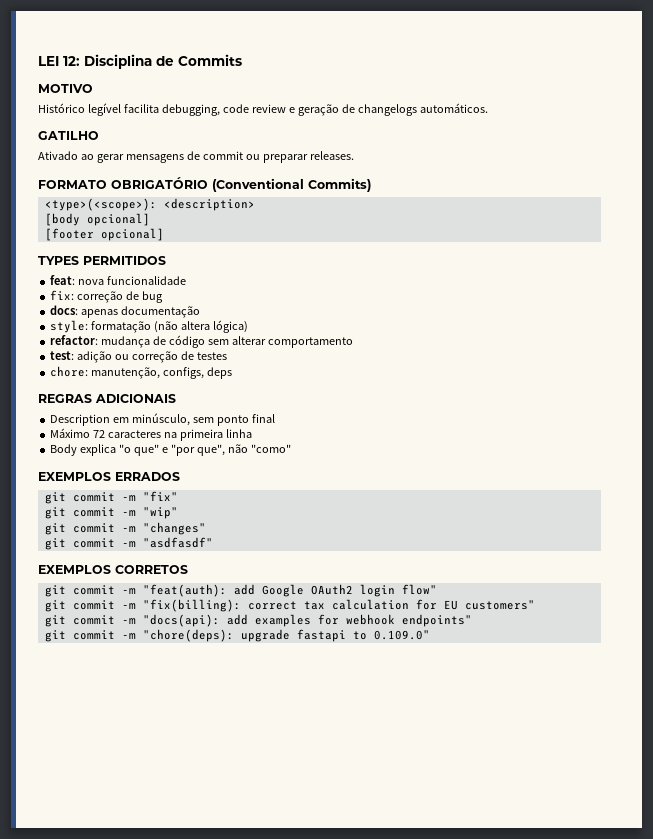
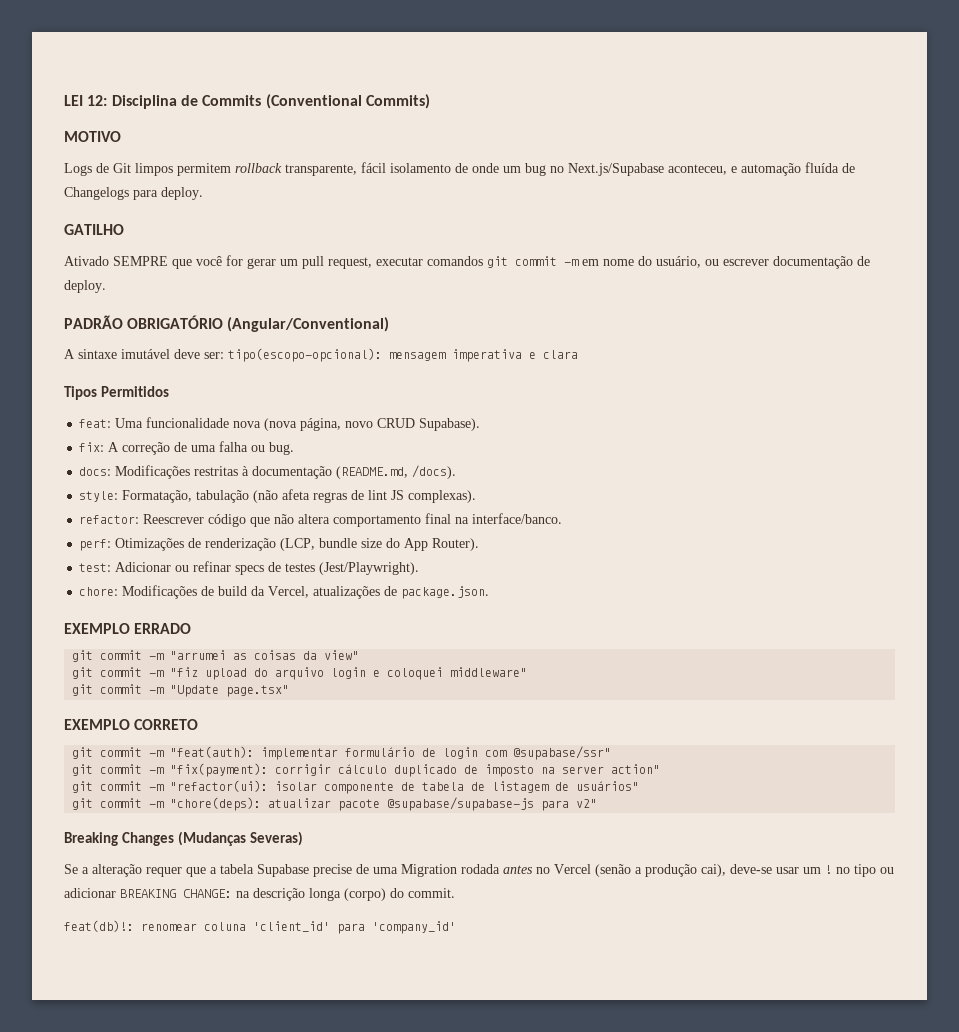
(242, 60) none -> [265,94,430,109] (Conventional Commits)
[38,103,488,116] [38,131,99,140] [38,151,354,163] [38,177,371,192] [44,198,255,211] [44,213,150,226] [44,228,164,241] [38,256,166,265] [50,275,187,285] Histórico legível facilita debugging, code review e geração de changelogs automáticos. // GATILHO // Ativado ao gerar mensagens de commit ou preparar releases. // FORMATO OBRIGATÓRIO (Conventional Commits) // <type>(<scope>): <description> // [body opcional] // [footer opcional] // TYPES PERMITIDOS // feat: nova funcionalidade -> [64,162,855,176] [64,187,203,200] [64,224,124,235] [64,255,870,269] [64,280,106,293] [64,315,390,332] [64,348,578,362] [64,386,169,400] [79,417,481,431] Logs de Git limpos permitem rollback transparente, fácil isolamento de onde um bug no Next.js/Supabase aconteceu, e automação fluída de Changelogs para deploy. // GATILHO // Ativado SEMPRE que você for gerar um pull request, executar comandos git commit -m em nome do usuário, ou escrever documentação de deploy. // PADRÃO OBRIGATÓRIO (Angular/Conventional) // A sintaxe imutável deve ser: tipo(escopo-opcional): mensagem imperativa e clara // Tipos Permitidos // feat: Uma funcionalidade nova (nova página, novo CRUD Supabase).
[77,291,164,303] [50,305,201,318] correção de bug // docs: apenas documentação -> [108,441,295,455] [79,465,457,479] A correção de uma falha ou bug. // docs: Modificações restritas à documentação (README.md, /docs).
[91,320,248,333] [50,335,353,348] [50,351,179,363] formatação (não altera lógica) // refactor: mudança de código sem alterar comportamento // test: adição ou correção -> [122,489,477,503] [79,513,563,527] [79,538,480,551] [79,561,265,575] Formatação, tabulação (não afeta regras de lint JS complexas). // refactor: Reescrever código que não altera comportamento final na interface/banco. // perf: Otimizações de renderização (LCP, bundle size do App Router). // test: Adicionar ou refinar specs
(227, 356) none -> [319,562,420,575] (Jest/Playwright).
[91,367,233,379] [38,394,176,403] [50,413,275,426] [50,428,252,441] [50,444,291,456] [38,472,180,481] [44,491,178,504] [44,507,178,519] [44,522,206,535] [44,537,213,550] [38,565,188,574] [44,584,437,597] [44,599,535,612] [44,614,472,627] [44,629,430,642] manutenção, configs, deps // REGRAS ADICIONAIS // Description em minúsculo, sem ponto final // Máximo 72 caracteres na primeira linha // Body explica "o que" e "por que", não "como" // EXEMPLOS ERRADOS // git commit -m "fix" // git commit -m "wip" // git commit -m "changes" // git commit -m "asdfasdf" // EXEMPLOS CORRETOS // git commit -m "feat(auth): add Google OAuth2 login flow" // git commit -m "fix(billing): correct tax calculation for EU customers" // git commit -m "docs(api): add examples for webhook endpoints" // git commit -m "chore(deps): upgrade fastapi to 0.109.0" -> [122,585,490,599] [64,623,192,634] [72,650,360,662] [72,667,528,680] [72,684,290,697] [64,719,199,730] [72,746,612,760] [72,763,661,777] [72,780,640,794] [72,797,598,811] [64,831,303,846] [64,864,894,877] [64,888,455,901] [64,920,456,934] Modificações de build da Vercel, atualizações de package.json. // EXEMPLO ERRADO // git commit -m "arrumei as coisas da view" // git commit -m "fiz upload do arquivo login e coloquei middleware" // git commit -m "Update page.tsx" // EXEMPLO CORRETO // git commit -m "feat(auth): implementar formulário de login com @supabase/ssr" // git commit -m "fix(payment): corrigir cálculo duplicado de imposto na server action" // git commit -m "refactor(ui): isolar componente de tabela de listagem de usuários" // git commit -m "chore(deps): atualizar pacote @supabase/supabase-js para v2" // Breaking Changes (Mudanças Severas) // Se a alteração requer que a tabela Supabase precise de uma Migration rodada antes no Vercel (senão a produção cai), deve-se usar um ! no tipo ou adicionar BREAKING CHANGE: na descrição longa (corpo) do commit. // feat(db)!: renomear coluna 'client_id' para 'company_id'

